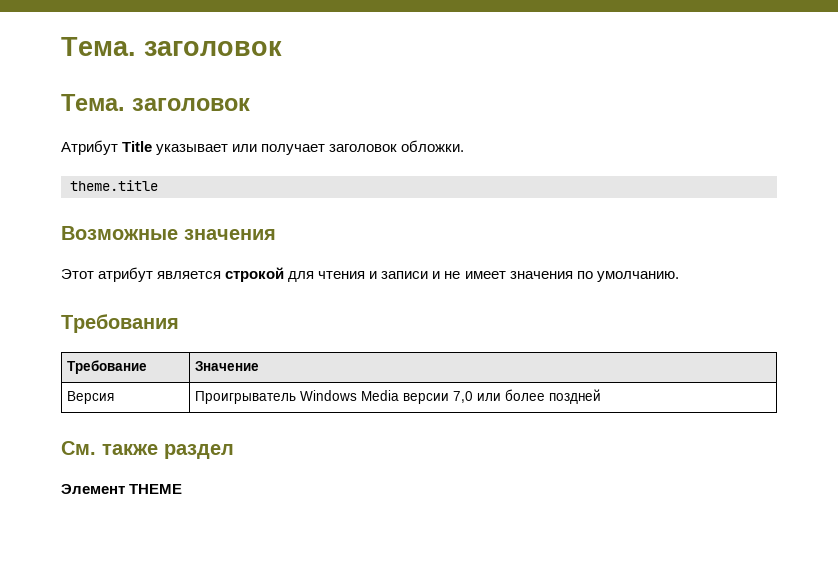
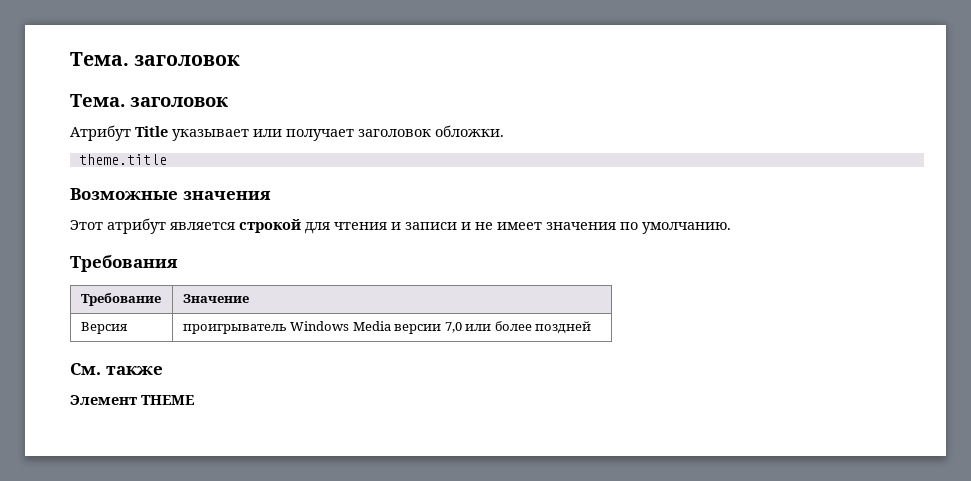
[195,391,297,404] Проигрыватель -> [182,324,287,334] проигрыватель
[164,444,234,459] раздел -> (163, 370) none

